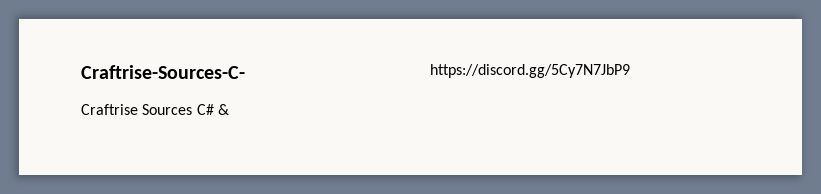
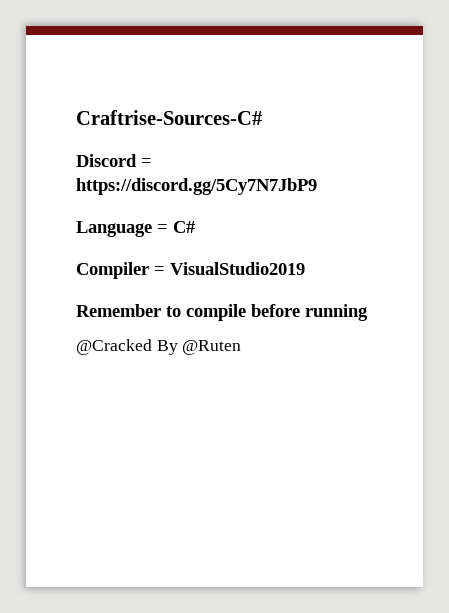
[81,65,245,79] [81,104,229,115] [430,64,630,78] Craftrise-Sources-C- // Craftrise Sources C# & https://discord.gg/5Cy7N7JbP9 -> [76,110,262,125] [76,154,152,167] [76,178,317,195] [76,221,195,237] [76,262,305,279] [76,304,368,321] [76,339,242,355] Craftrise-Sources-C# // Discord = https://discord.gg/5Cy7N7JbP9 // Language = C# // Compiler = VisualStudio2019 // Remember to compile before running // @Cracked By @Ruten

